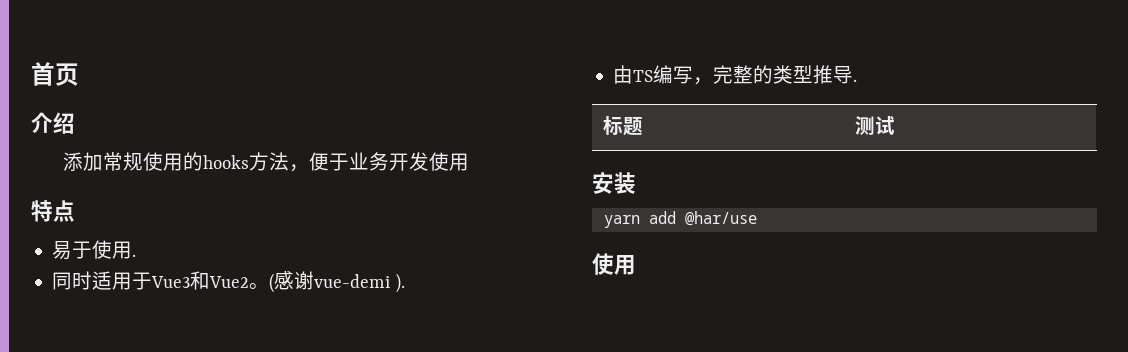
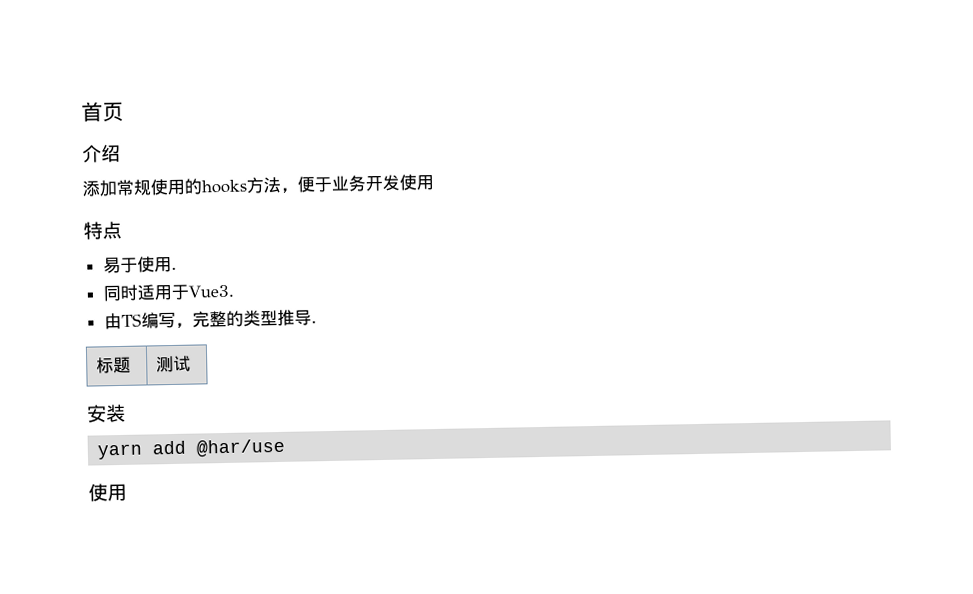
[151,271,405,293] Vue3和Vue2。(感谢vue-demi ). -> [187,284,234,298] Vue3.

